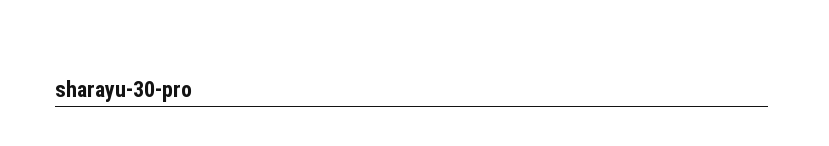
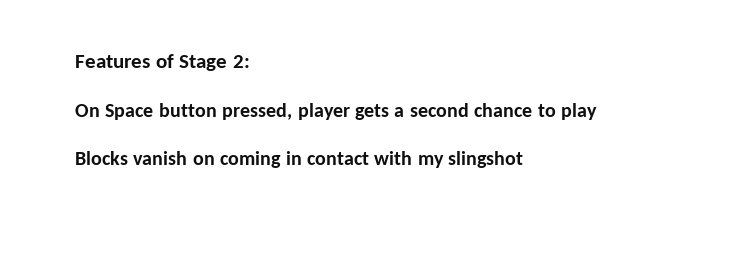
[55,80,192,102] sharayu-30-pro -> [75,54,251,71] [75,103,597,120] [75,151,524,168] Features of Stage 2: // On Space button pressed, player gets a second chance to play // Blocks vanish on coming in contact with my slingshot

